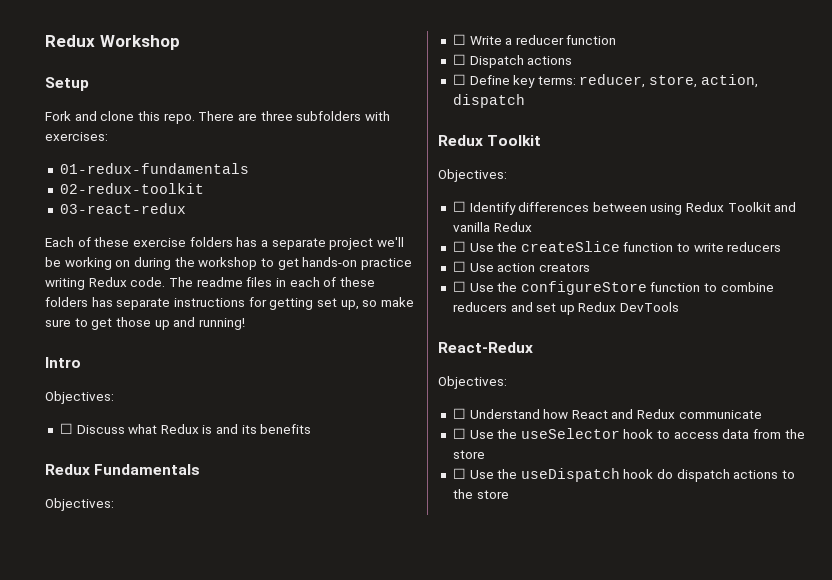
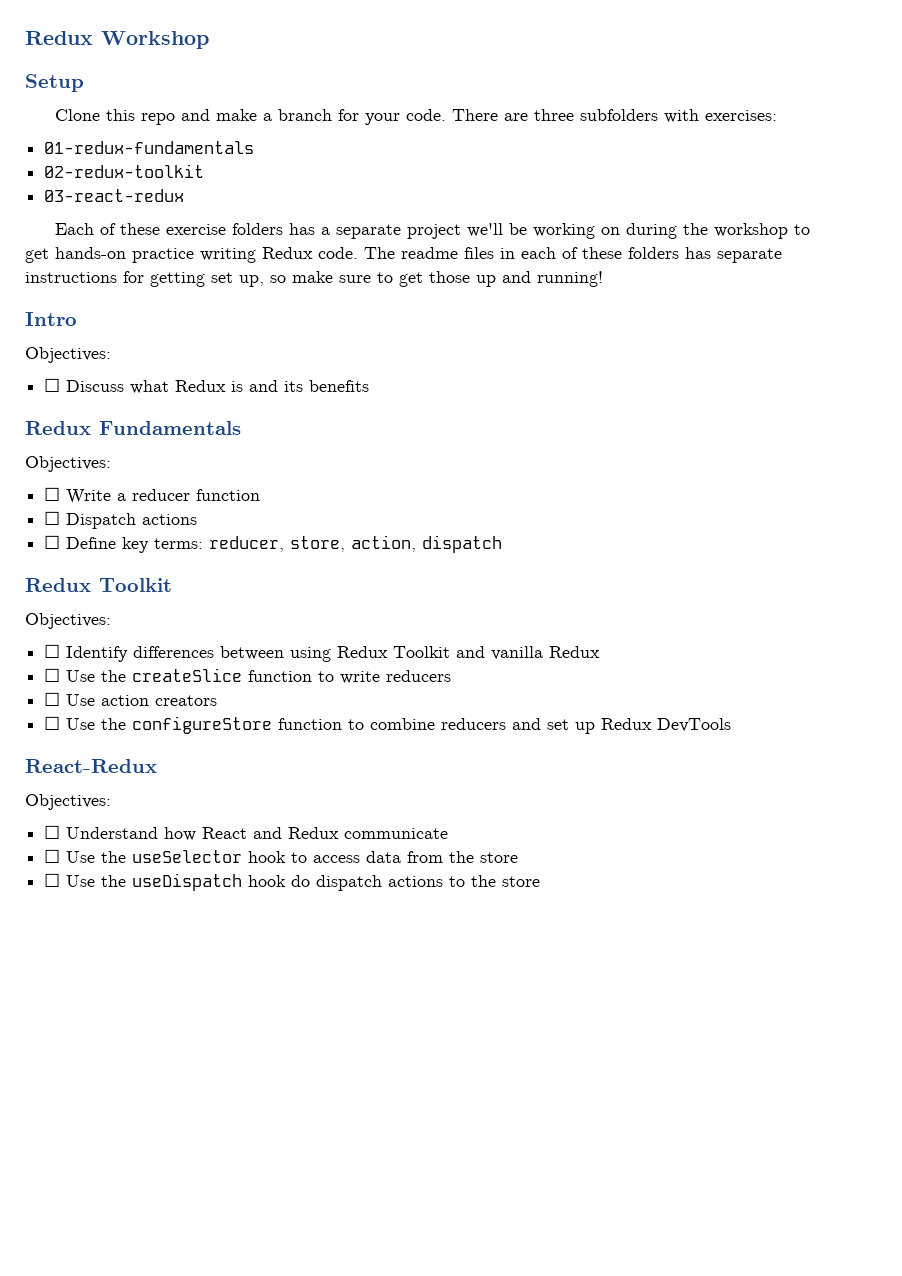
[45,111,195,124] Fork and clone this repo. -> [54,109,446,125] Clone this repo and make a branch for your code.

